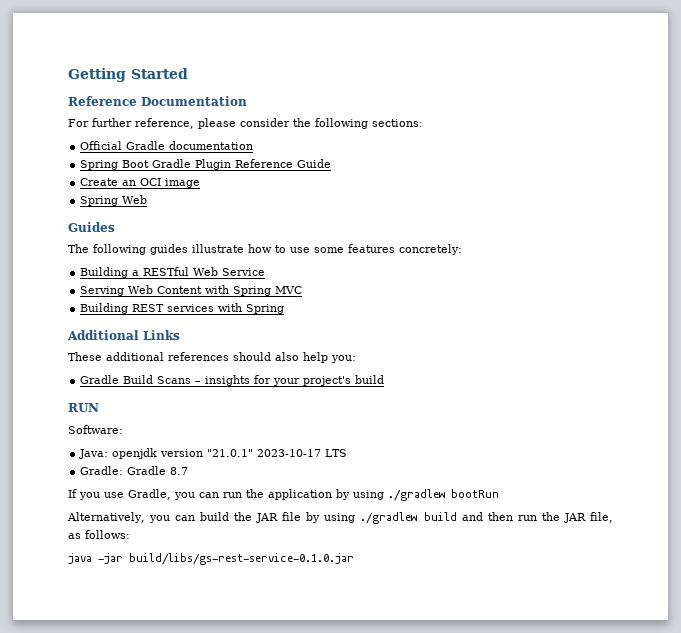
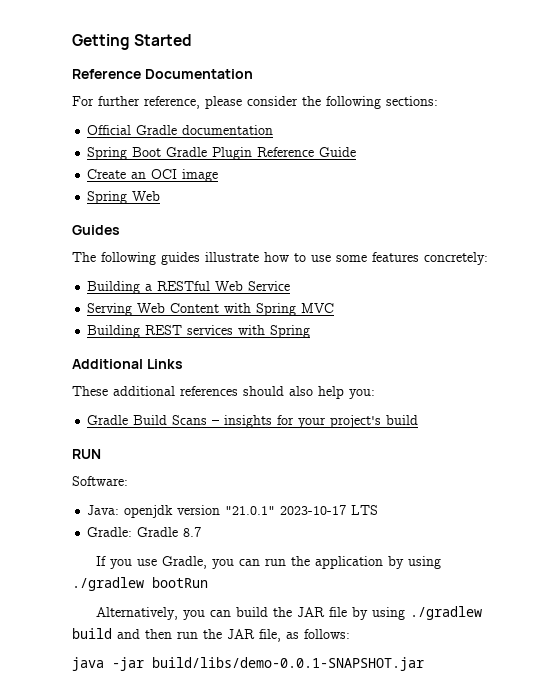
[129,553,354,565] build/libs/gs-rest-service-0.1.0.jar -> [152,657,424,671] build/libs/demo-0.0.1-SNAPSHOT.jar

